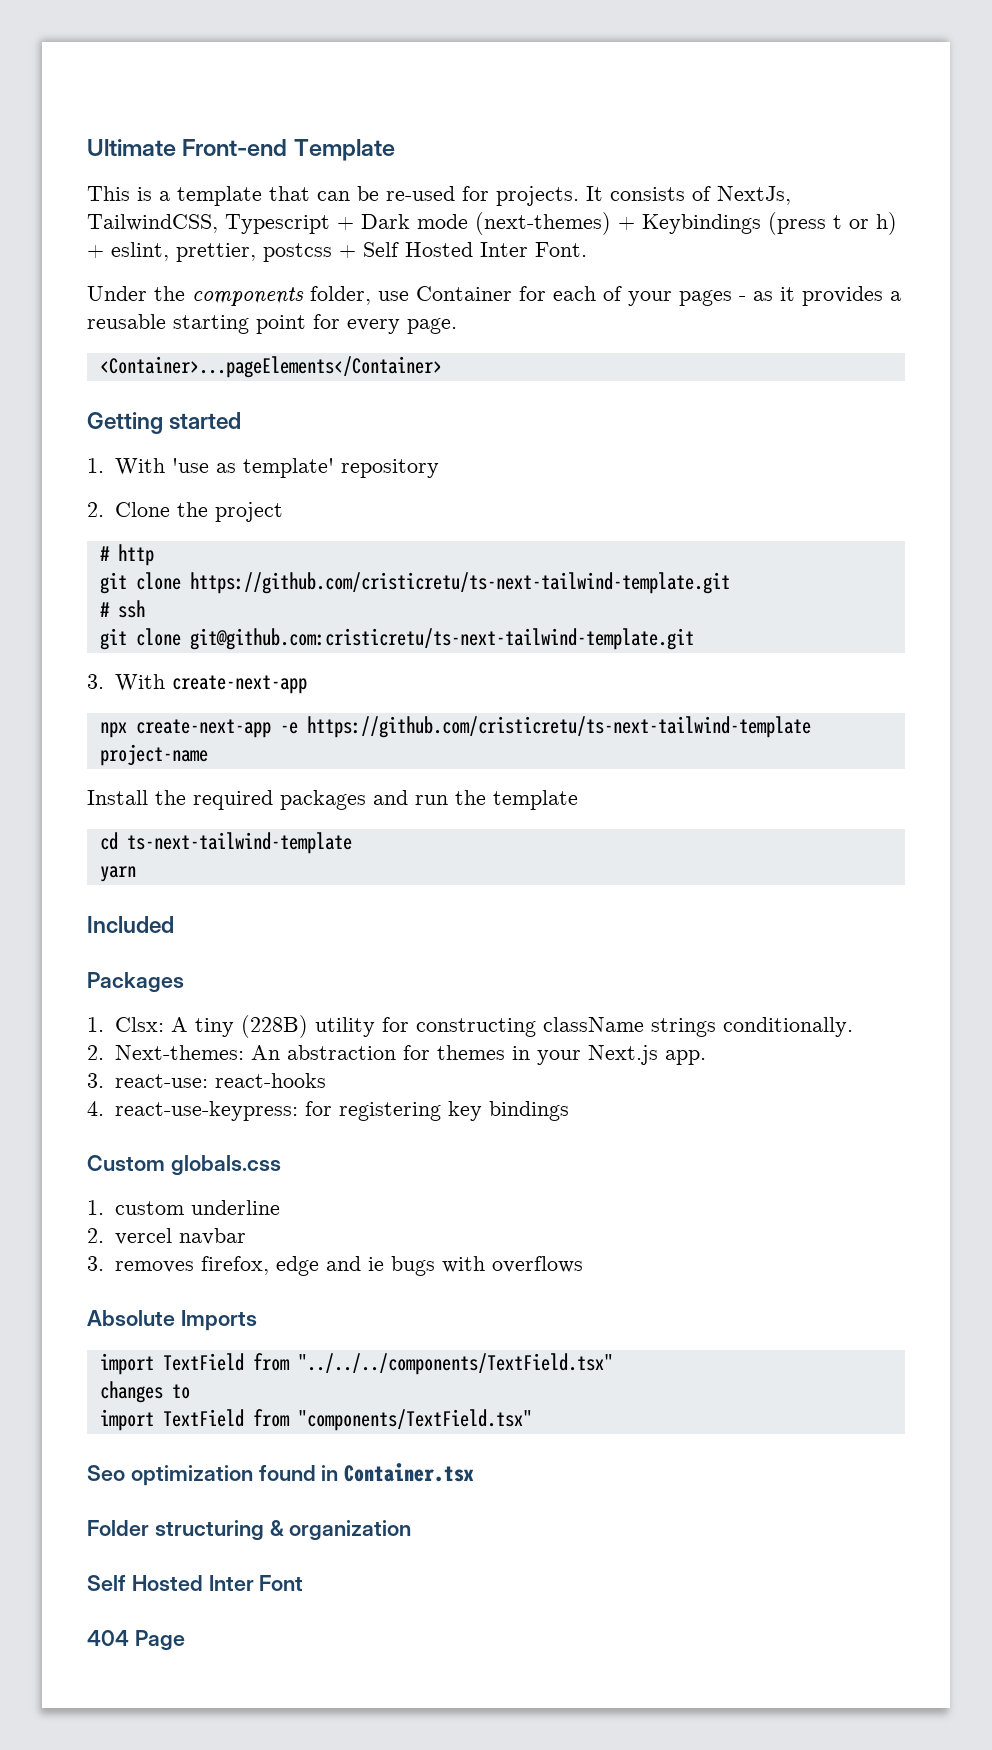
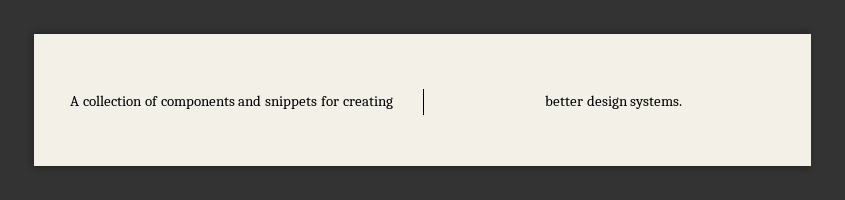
[87,139,395,161] [87,186,791,206] [87,212,897,235] [87,242,587,262] [87,286,901,306] [87,314,457,334] [99,356,442,378] [87,412,242,434] [87,458,439,478] [87,502,283,522] [99,544,154,566] [99,572,730,594] [99,600,145,618] [99,628,694,650] [87,674,307,694] [99,716,811,738] [99,744,208,766] [87,790,578,810] [99,832,352,854] [99,866,136,882] [87,916,174,933] [87,972,184,993] [87,1015,853,1038] [87,1045,706,1065] [87,1073,326,1088] [87,1101,569,1121] [87,1155,281,1176] [87,1200,280,1215] [87,1228,246,1245] [87,1256,583,1276] [87,1310,257,1331] [99,1353,613,1375] [99,1381,190,1403] [99,1409,532,1431] [87,1463,475,1486] [87,1520,412,1541] [87,1575,304,1591] [87,1630,185,1651] Ultimate Front-end Template // This is a template that can be re-used for projects. It consists of NextJs, TailwindCSS, Typescript + Dark mode (next-themes) + Keybindings (press t or h) + eslint, prettier, postcss + Self Hosted Inter Font. // Under the components folder, use Container for each of your pages - as it provides a reusable starting point for every page. // <Container>...pageElements</Container> // Getting started // 1. With 'use as template' repository // 2. Clone the project // # http // git clone https://github.com/cristicretu/ts-next-tailwind-template.git // # ssh // git clone git@github.com:cristicretu/ts-next-tailwind-template.git // 3. With create-next-app // npx create-next-app -e https://github.com/cristicretu/ts-next-tailwind-template project-name // Install the required packages and run the template // cd ts-next-tailwind-template // yarn // Included // Packages // 1. Clsx: A tiny (228B) utility for constructing className strings conditionally. // 2. Next-themes: An abstraction for themes in your Next.js app. // 3. react-use: react-hooks // 4. react-use-keypress: for registering key bindings // Custom globals.css // 1. custom underline // 2. vercel navbar // 3. removes firefox, edge and ie bugs with overflows // Absolute Imports // import TextField from "../../../components/TextField.tsx" // changes to // import TextField from "components/TextField.tsx" // Seo optimization found in Container.tsx // Folder structuring & organization // Self Hosted Inter Font // 404 Page -> [69,95,683,109] A collection of components and snippets for creating better design systems.

